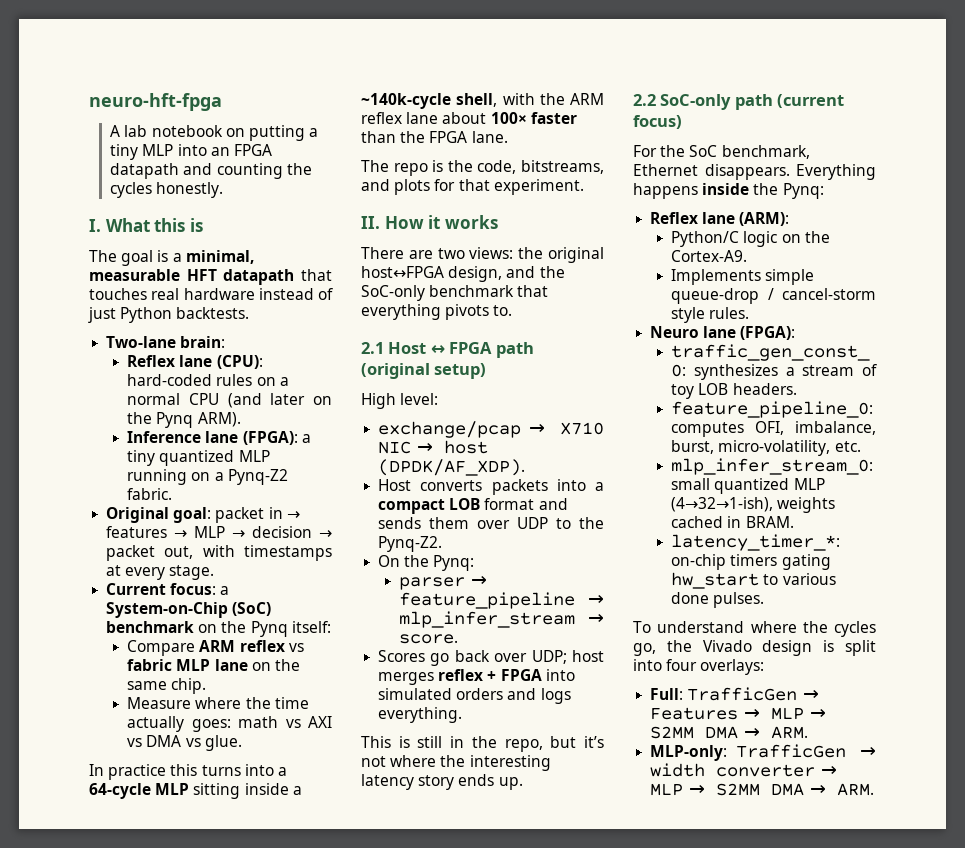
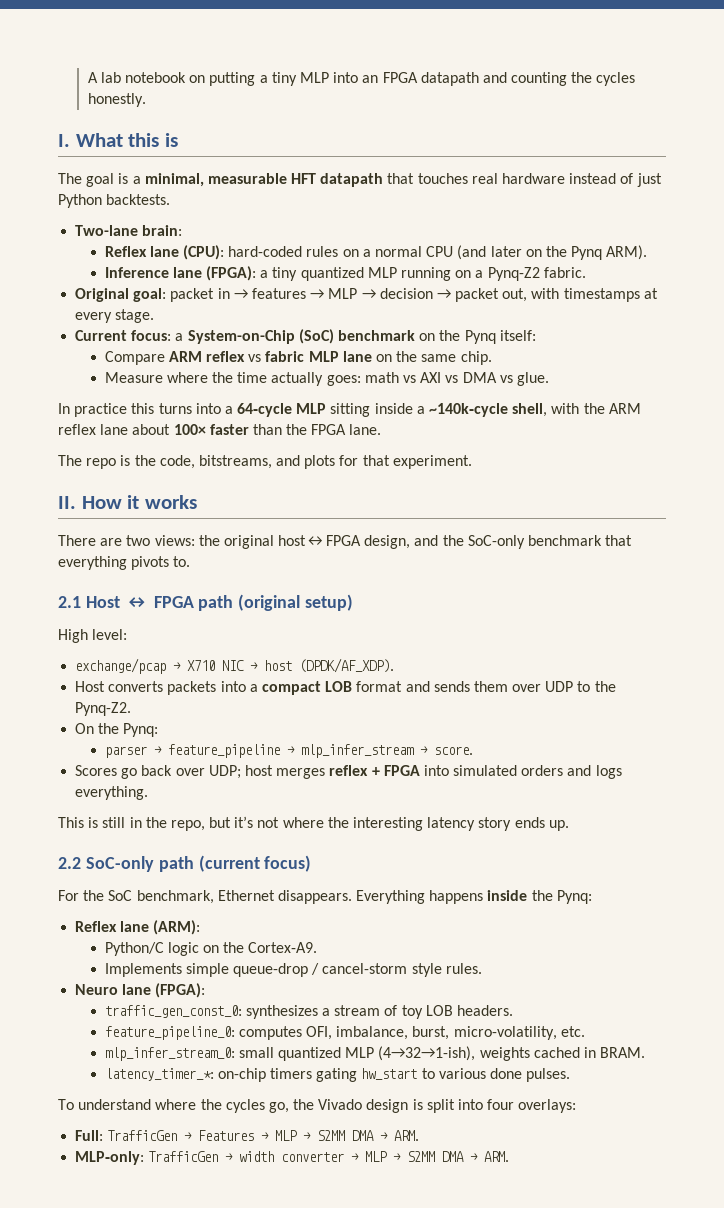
[89,93,222,111] neuro-hft-fpga // -> (87, 77) none

